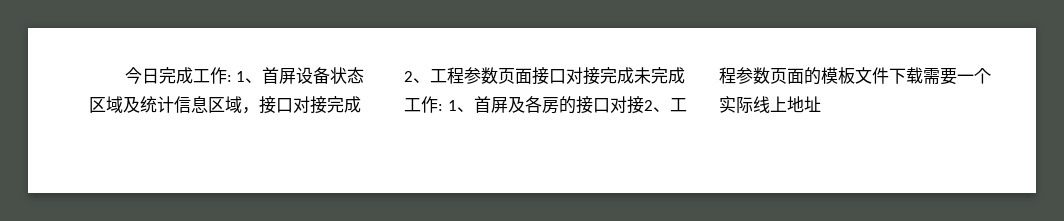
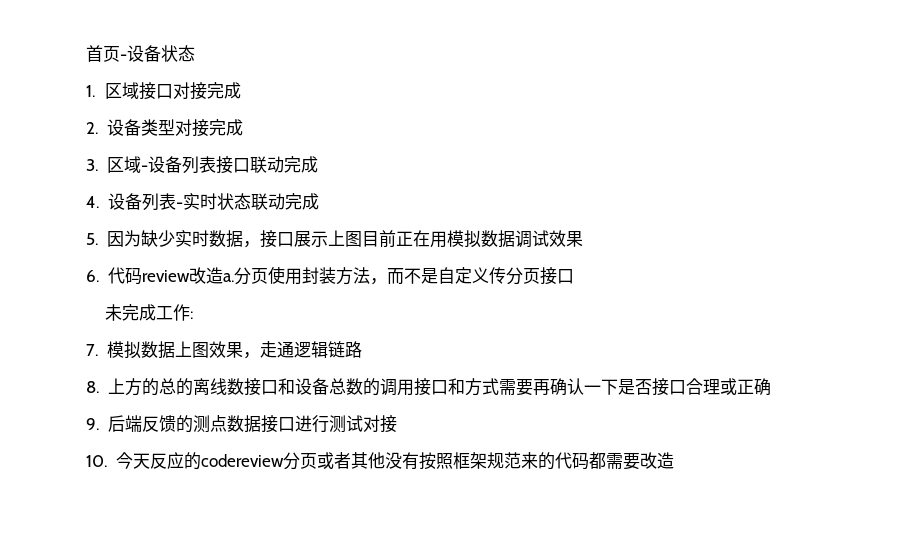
[124,67,365,84] [89,96,361,114] [404,67,685,85] [404,96,687,114] [719,67,991,85] [719,96,821,114] 今日完成工作: 1、首屏设备状态区域及统计信息区域，接口对接完成2、工程参数页面接口对接完成未完成工作: 1、首屏及各房的接口对接2、工程参数页面的模板文件下载需要一个实际线上地址 -> [86,45,195,62] [86,82,241,100] [86,119,243,137] [86,156,318,174] [86,193,319,211] [86,230,583,248] [86,266,574,285] [104,304,193,321] [86,341,362,359] [86,378,771,396] [86,415,397,433] [86,452,674,470] 首页-设备状态 // 1.区域接口对接完成 // 2.设备类型对接完成 // 3.区域-设备列表接口联动完成 // 4.设备列表-实时状态联动完成 // 5.因为缺少实时数据，接口展示上图目前正在用模拟数据调试效果 // 6.代码review改造a.分页使用封装方法，而不是自定义传分页接口 // 未完成工作: // 7.模拟数据上图效果，走通逻辑链路 // 8.上方的总的离线数接口和设备总数的调用接口和方式需要再确认一下是否接口合理或正确 // 9.后端反馈的测点数据接口进行测试对接 // 10.今天反应的codereview分页或者其他没有按照框架规范来的代码都需要改造

